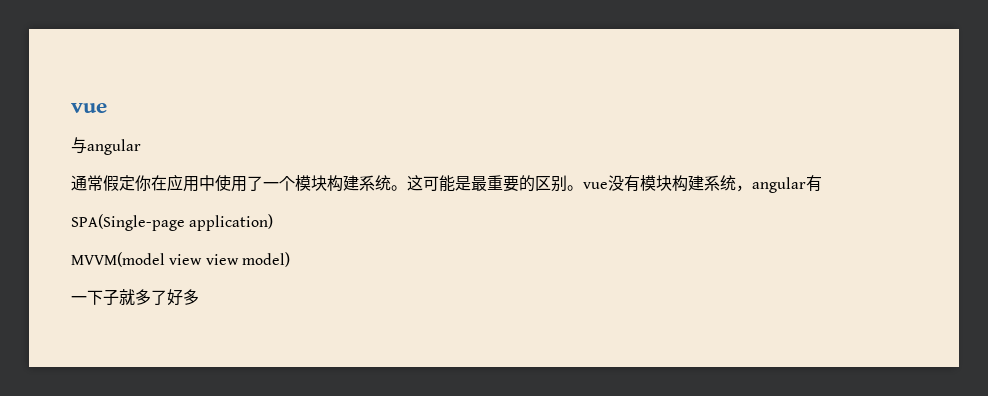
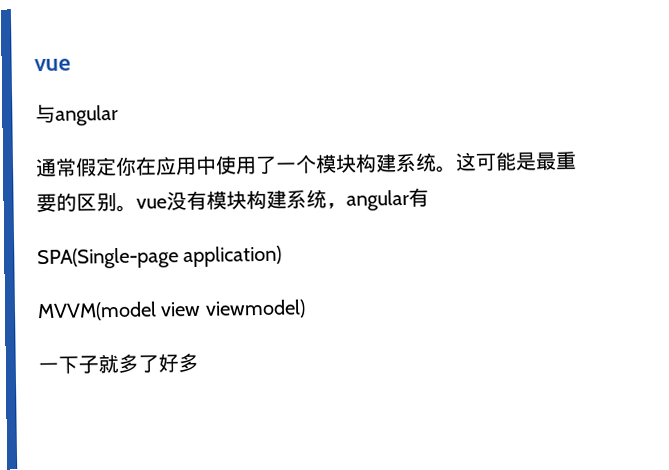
[205,252,290,267] view model) -> [204,299,306,319] viewmodel)

